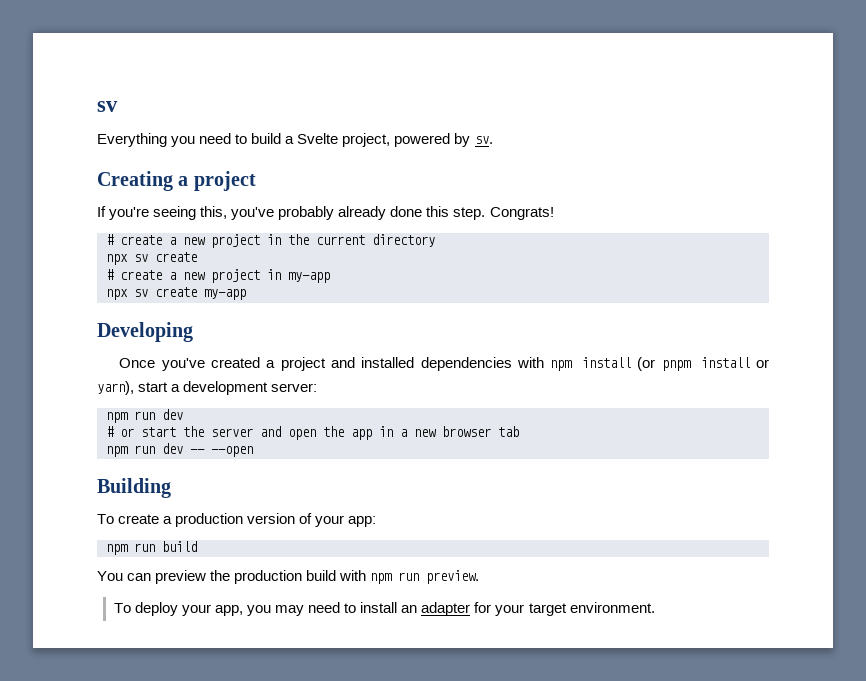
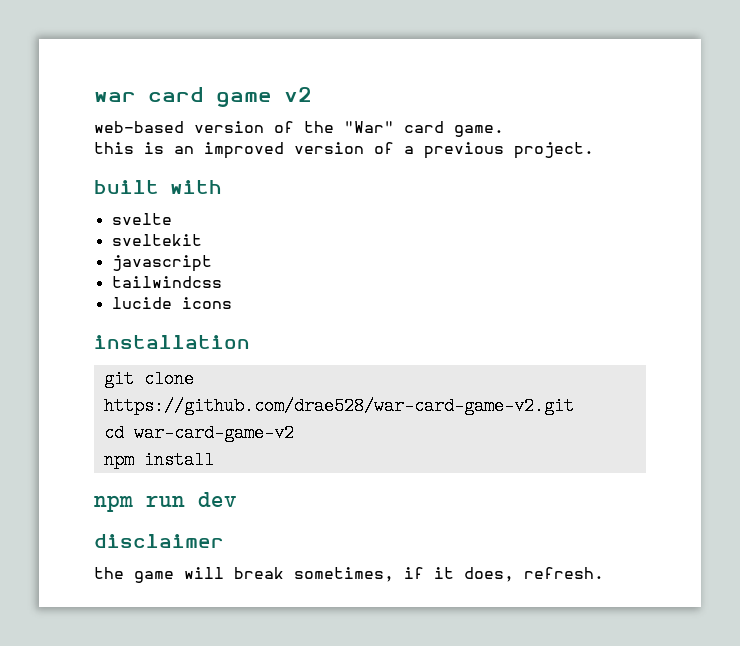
[97,101,118,112] [97,133,493,147] [97,171,256,191] [97,206,554,220] [106,234,435,248] [106,252,197,265] [106,269,330,283] [106,287,246,300] [97,322,193,342] [119,357,769,371] [97,381,318,395] [106,409,183,423] [106,426,519,440] [106,443,253,457] [97,478,171,498] [97,513,377,527] [106,541,197,555] [97,570,480,584] [113,602,655,616] sv // Everything you need to build a Svelte project, powered by sv. // Creating a project // If you're seeing this, you've probably already done this step. Congrats! // # create a new project in the current directory // npx sv create // # create a new project in my-app // npx sv create my-app // Developing // Once you've created a project and installed dependencies with npm install (or pnpm install or yarn), start a development server: // npm run dev // # or start the server and open the app in a new browser tab // npm run dev -- --open // Building // To create a production version of your app: // npm run build // You can preview the production build with npm run preview. // To deploy your app, you may need to install an adapter for your target environment. -> [94,87,312,107] [94,121,504,137] [94,142,594,159] [94,180,222,194] [111,213,172,225] [111,234,202,246] [111,255,212,272] [111,276,222,288] [111,297,232,309] [94,335,250,349] [103,370,194,388] [103,397,574,415] [103,424,294,442] [103,451,214,469] [94,492,237,512] [94,534,224,548] [94,567,604,583] war card game v2 // web-based version of the "War" card game. // this is an improved version of a previous project. // built with // svelte // sveltekit // javascript // tailwindcss // lucide icons // installation // git clone https://github.com/drae528/war-card-game-v2.git // cd war-card-game-v2 // npm install // npm run dev // disclaimer // the game will break sometimes, if it does, refresh.

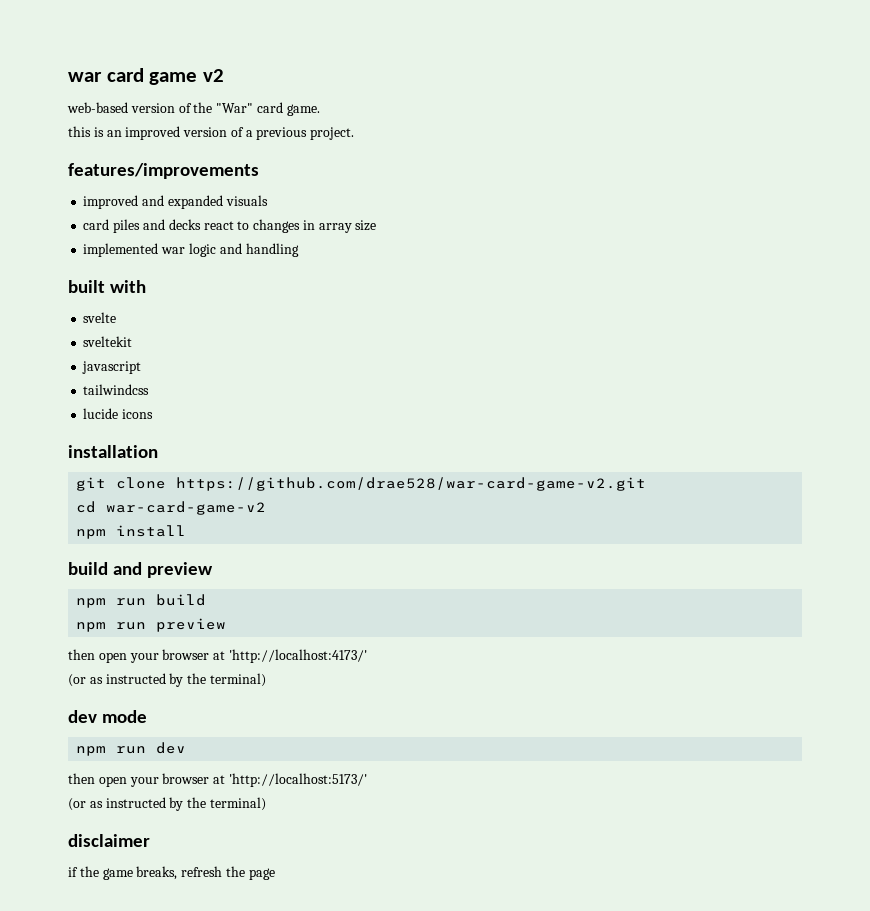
(594, 150) none -> [68,163,259,179] [83,195,268,209] [83,219,377,233] [83,243,299,257] // features/improvements // improved and expanded visuals // card piles and decks react to changes in array size // implemented war logic and handling
[94,492,237,512] npm run dev -> [68,562,213,578] [76,594,207,608] [76,618,227,632] [68,649,367,663] [68,673,266,687] [68,710,147,723] [76,742,187,756] [68,773,367,787] [68,797,266,811] build and preview // npm run build // npm run preview // then open your browser at 'http://localhost:4173/' // (or as instructed by the terminal) // dev mode // npm run dev // then open your browser at 'http://localhost:5173/' // (or as instructed by the terminal)
(224, 541) none -> [68,867,78,877] if
[184,567,604,582] will break sometimes, if it does, refresh. -> [136,866,275,880] breaks, refresh the page

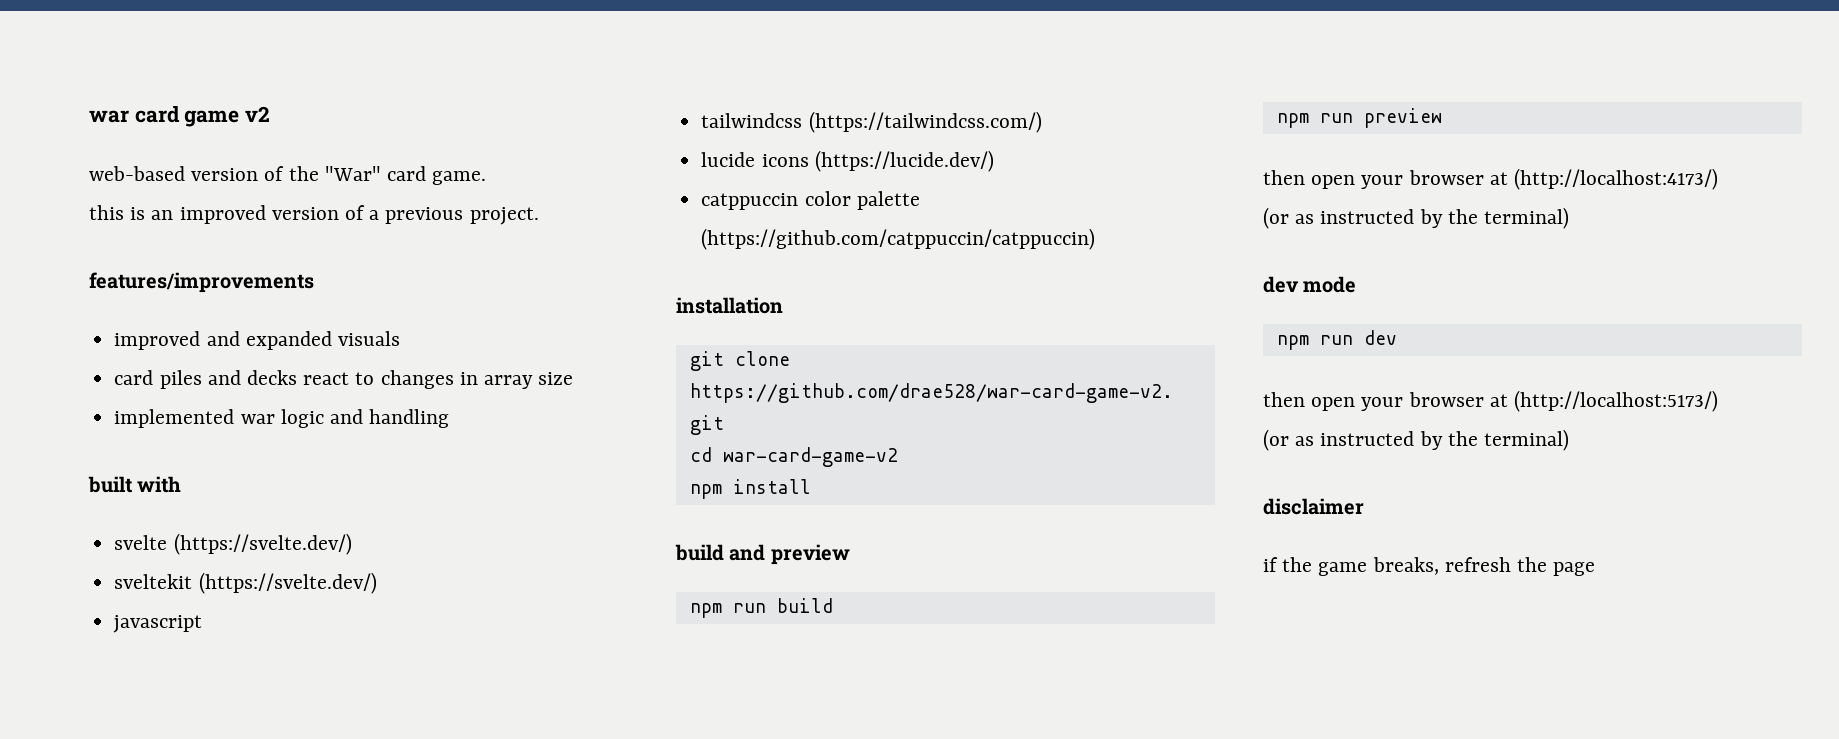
(117, 317) none -> [173,533,352,555] (https://svelte.dev/)
(133, 341) none -> [198,572,377,594] (https://svelte.dev/)
(150, 389) none -> [808,111,1042,133] (https://tailwindcss.com/)
(154, 414) none -> [814,150,994,172] [701,191,920,210] [701,228,1096,250] (https://lucide.dev/) // catppuccin color palette (https://github.com/catppuccin/catppuccin)
[228,649,367,663] 'http://localhost:4173/' -> [1514,168,1719,190] (http://localhost:4173/)
[228,773,367,787] 'http://localhost:5173/' -> [1514,390,1719,412] (http://localhost:5173/)

